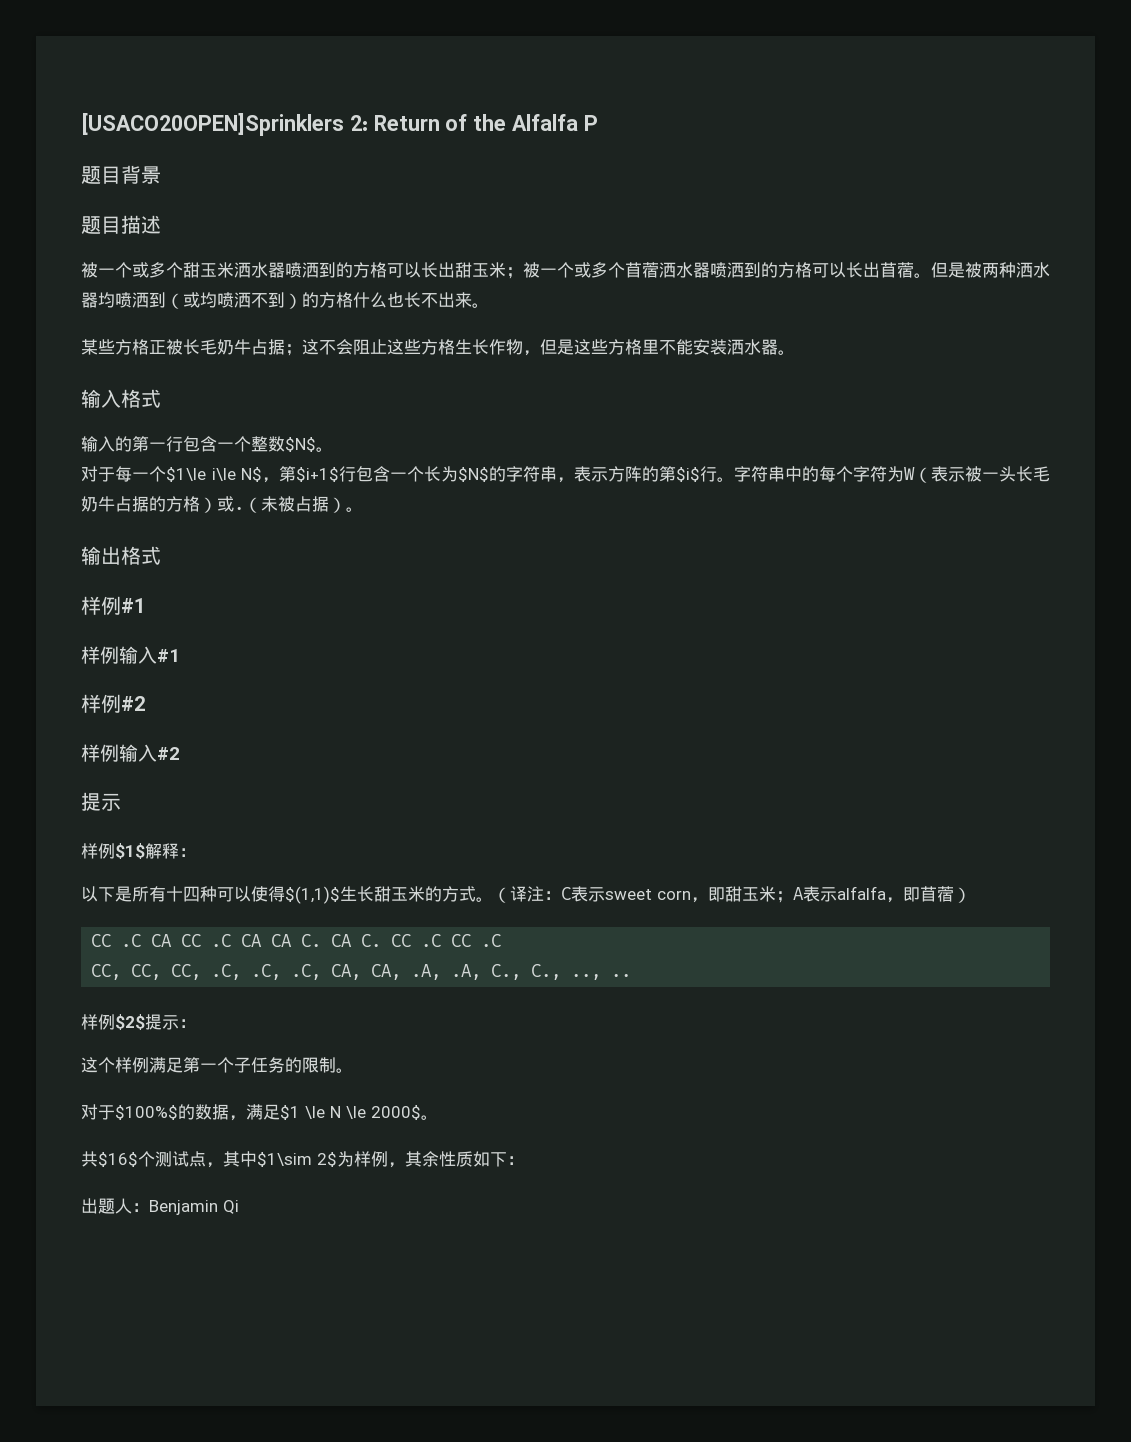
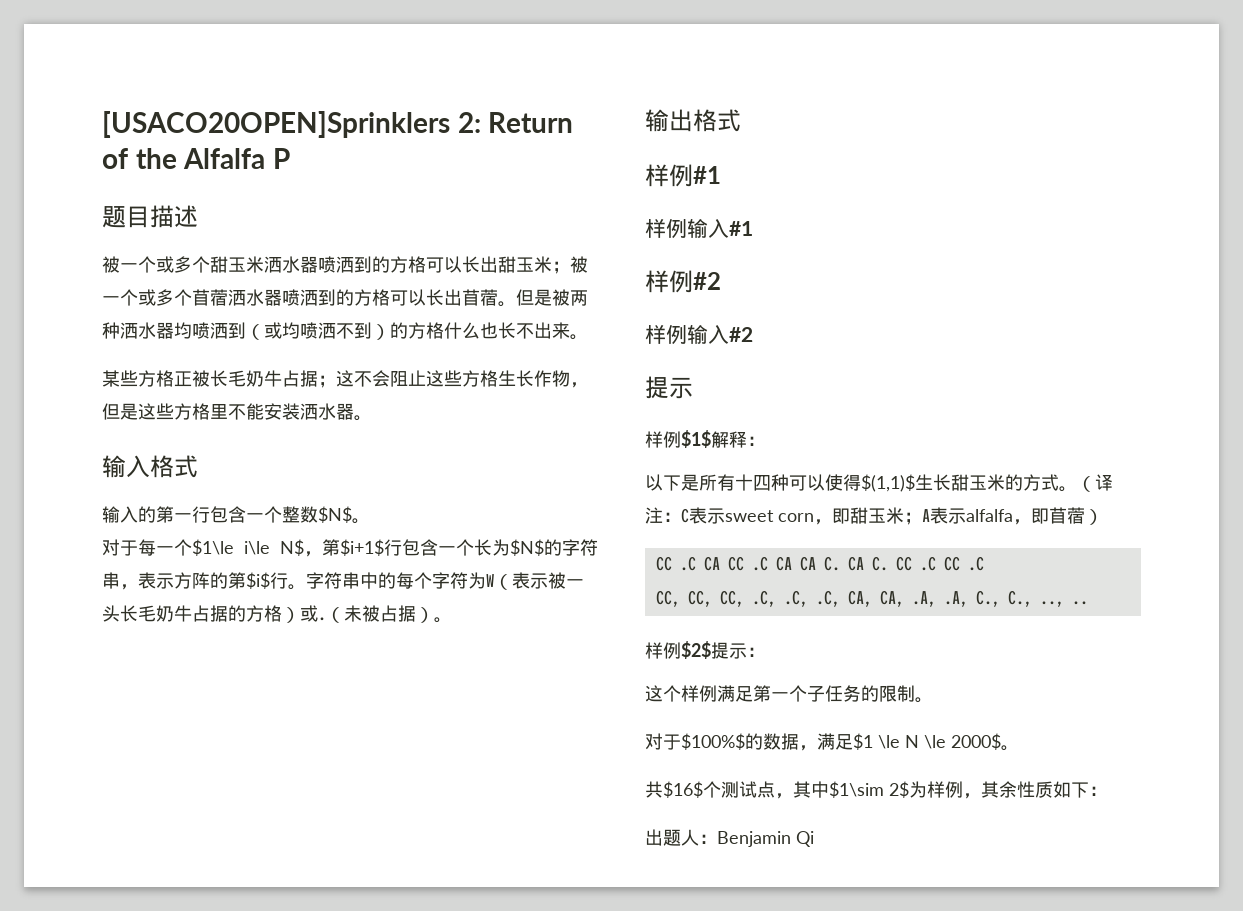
[81,165,161,184] // 题目背景 -> (290, 158) none

